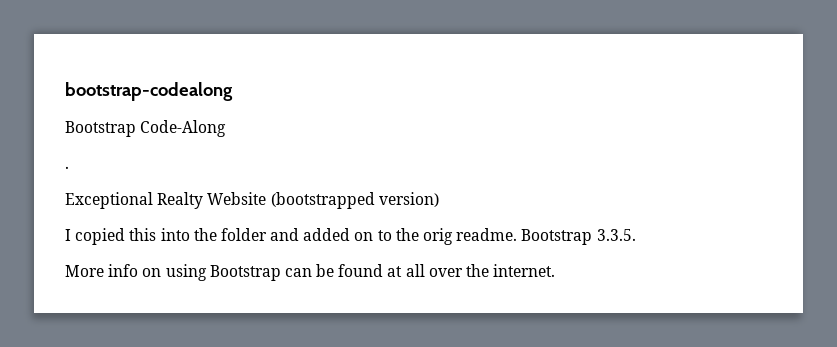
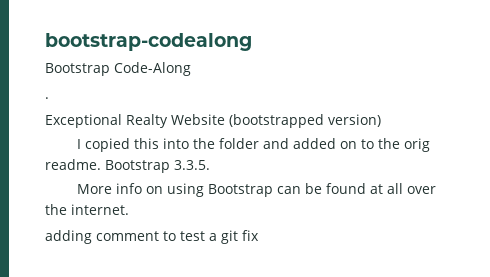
(556, 270) none -> [45,230,259,244] // adding comment to test a git fix

